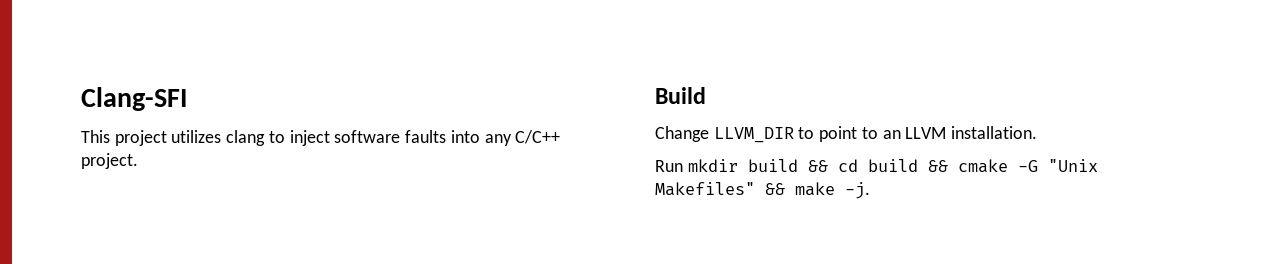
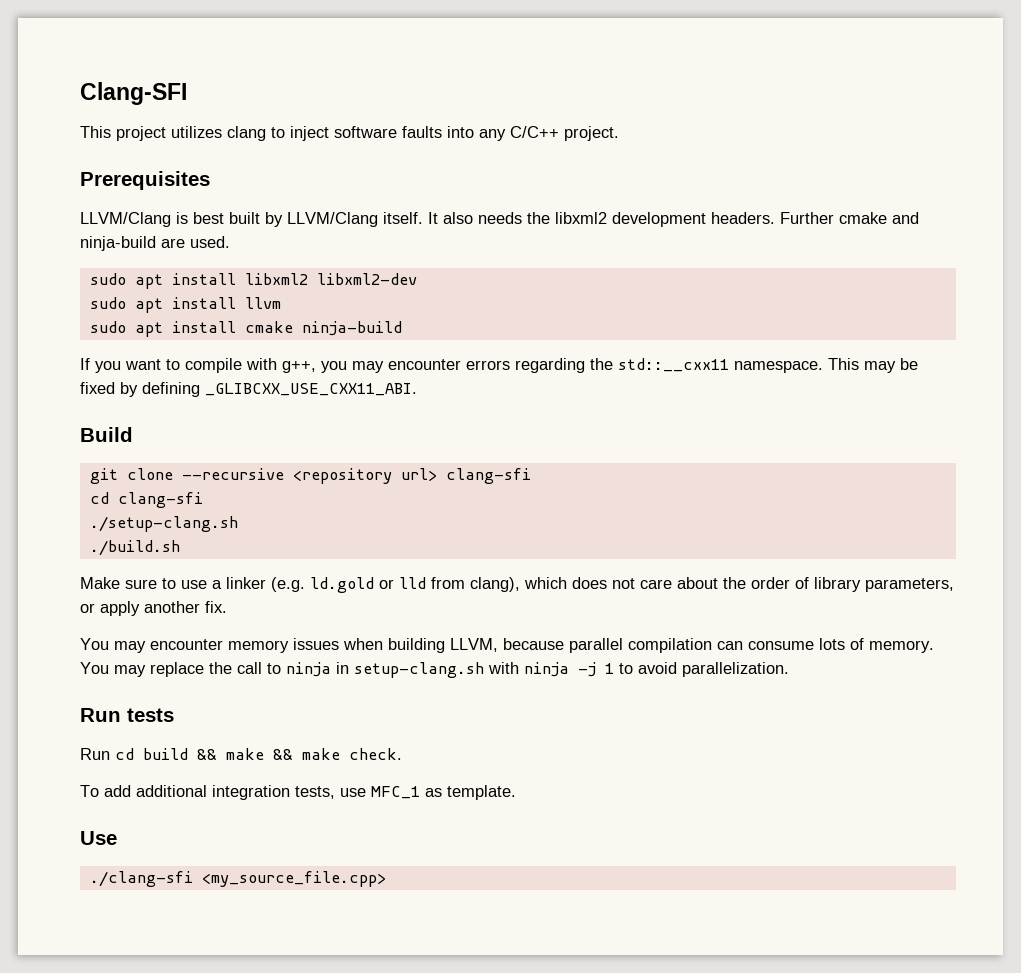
[655,87,706,104] [655,126,1038,143] [655,159,1098,173] [655,182,870,199] Build // Change LLVM_DIR to point to an LLVM installation. // Run mkdir build && cd build && cmake -G "Unix Makefiles" && make -j. -> [80,171,210,190] [80,212,919,227] [80,236,230,251] [89,273,417,289] [89,297,281,313] [89,321,402,337] [80,358,918,373] [80,382,417,397] [80,427,133,442] [89,468,531,484] [89,492,203,508] [89,516,238,532] [89,540,180,556] [80,577,954,593] [80,601,227,616] [80,638,934,653] [80,662,789,678] [80,708,174,722] [80,748,402,760] [80,785,516,800] [80,831,117,845] [89,871,386,887] Prerequisites // LLVM/Clang is best built by LLVM/Clang itself. It also needs the libxml2 development headers. Further cmake and ninja-build are used. // sudo apt install libxml2 libxml2-dev // sudo apt install llvm // sudo apt install cmake ninja-build // If you want to compile with g++, you may encounter errors regarding the std::__cxx11 namespace. This may be fixed by defining _GLIBCXX_USE_CXX11_ABI. // Build // git clone --recursive <repository url> clang-sfi // cd clang-sfi // ./setup-clang.sh // ./build.sh // Make sure to use a linker (e.g. ld.gold or lld from clang), which does not care about the order of library parameters, or apply another fix. // You may encounter memory issues when building LLVM, because parallel compilation can consume lots of memory. You may replace the call to ninja in setup-clang.sh with ninja -j 1 to avoid parallelization. // Run tests // Run cd build && make && make check. // To add additional integration tests, use MFC_1 as template. // Use // ./clang-sfi <my_source_file.cpp>

